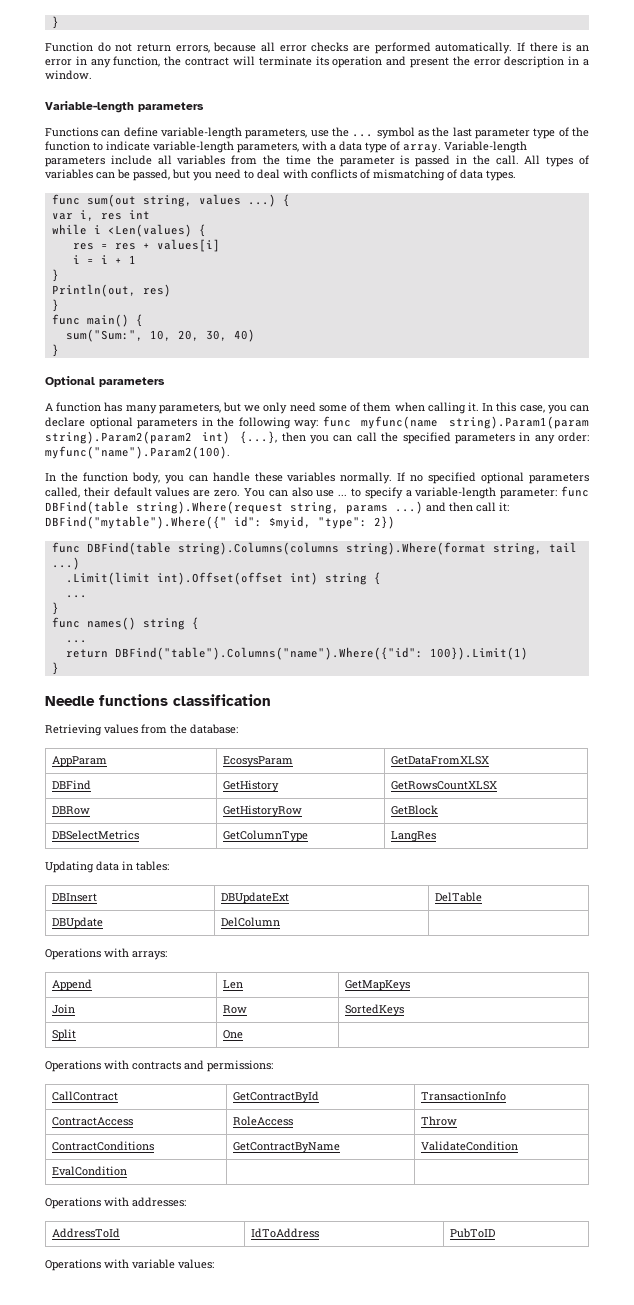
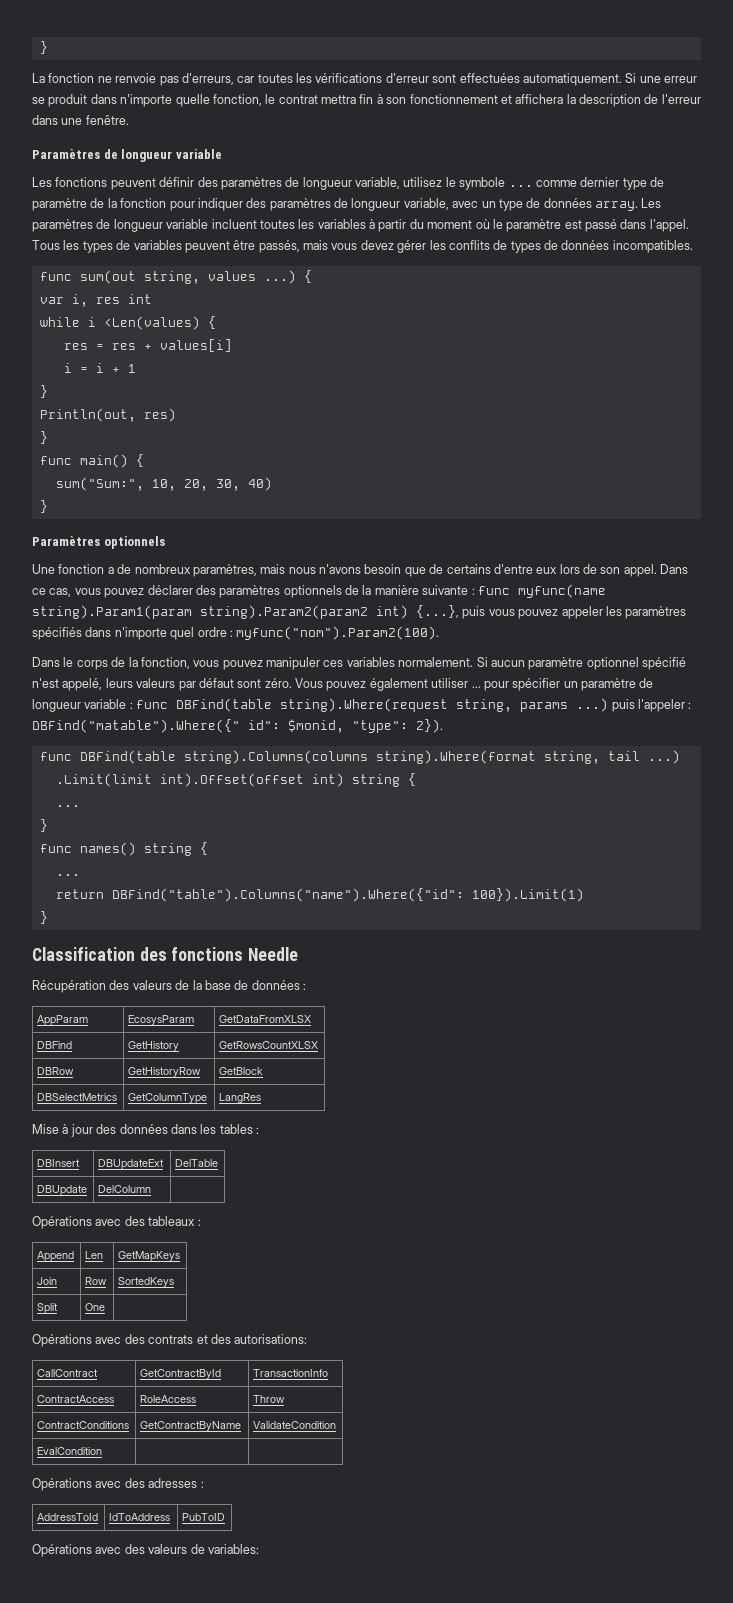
[51,16,59,29] [45,42,589,54] [45,56,589,68] [45,70,92,80] [45,101,204,113] [45,127,589,139] [45,141,527,153] [45,155,589,167] [45,169,516,181] } // Function do not return errors, because all error checks are performed automatically. If there is an error in any function, the contract will terminate its operation and present the error description in a window. // Variable-length parameters // Functions can define variable-length parameters, use the ... symbol as the last parameter type of the function to indicate variable-length parameters, with a data type of array. Variable-length parameters include all variables from the time the parameter is passed in the call. All types of variables can be passed, but you need to deal with conflicts of mismatching of data types. -> [39,41,48,54] [32,73,697,86] [32,94,701,107] [32,115,129,125] [32,149,222,162] [32,177,664,190] [32,198,662,211] [32,219,689,232] [32,240,693,253] } // La fonction ne renvoie pas d'erreurs, car toutes les vérifications d'erreur sont effectuées automatiquement. Si une erreur se produit dans n'importe quelle fonction, le contrat mettra fin à son fonctionnement et affichera la description de l'erreur dans une fenêtre. // Paramètres de longueur variable // Les fonctions peuvent définir des paramètres de longueur variable, utilisez le symbole ... comme dernier type de paramètre de la fonction pour indiquer des paramètres de longueur variable, avec un type de données array. Les paramètres de longueur variable incluent toutes les variables à partir du moment où le paramètre est passé dans l'appel. Tous les types de variables peuvent être passés, mais vous devez gérer les conflits de types de données incompatibles.
[45,376,165,387] [45,402,590,414] [45,417,319,429] Optional parameters // A function has many parameters, but we only need some of them when calling it. In this case, you can declare optional parameters in the following way: -> [32,536,165,549] [32,564,689,577] [32,585,475,598] Paramètres optionnels // Une fonction a de nombreux paramètres, mais nous n'avons besoin que de certains d'entre eux lors de son appel. Dans ce cas, vous pouvez déclarer des paramètres optionnels de la manière suivante :
[281,432,590,444] [45,446,230,459] [45,472,589,484] [45,487,558,499] then you can call the specified parameters in any order: myfunc("name").Param2(100). // In the function body, you can handle these variables normally. If no specified optional parameters called, their default values are zero. You can also use ... to specify a variable-length parameter: -> [462,606,687,619] [32,626,440,640] [32,657,686,670] [32,678,654,691] [32,699,133,712] puis vous pouvez appeler les paramètres spécifiés dans n'importe quel ordre : myfunc("nom").Param2(100). // Dans le corps de la fonction, vous pouvez manipuler ces variables normalement. Si aucun paramètre optionnel spécifié n'est appelé, leurs valeurs par défaut sont zéro. Vous pouvez également utiliser ... pour spécifier un paramètre de longueur variable :
[426,502,509,512] [45,516,395,529] and then call it: DBFind("mytable").Where({" id": $myid, "type": 2}) -> [611,699,692,712] [32,719,443,733] puis l'appeler : DBFind("matable").Where({" id": $monid, "type": 2}).
[45,694,271,706] [45,724,238,736] Needle functions classification // Retrieving values from the database: -> [32,947,299,961] [32,980,306,993] Classification des fonctions Needle // Récupération des valeurs de la base de données :
[45,861,169,873] Updating data in tables: -> [32,1124,259,1137] Mise à jour des données dans les tables :
[45,948,167,960] Operations with arrays: -> [32,1216,201,1229] Opérations avec des tableaux :
[45,1060,273,1072] Operations with contracts and permissions: -> [32,1334,308,1347] Opérations avec des contrats et des autorisations:
[45,1197,186,1209] [52,1228,121,1238] [251,1228,320,1238] [450,1228,496,1238] [45,1259,214,1271] Operations with addresses: // AddressToId | IdToAddress | PubToID // Operations with variable values: -> [32,1478,204,1491] [37,1513,99,1521] [109,1513,171,1521] [182,1513,226,1521] [32,1544,259,1557] Opérations avec des adresses : // AddressToId | IdToAddress | PubToID // Opérations avec des valeurs de variables:

